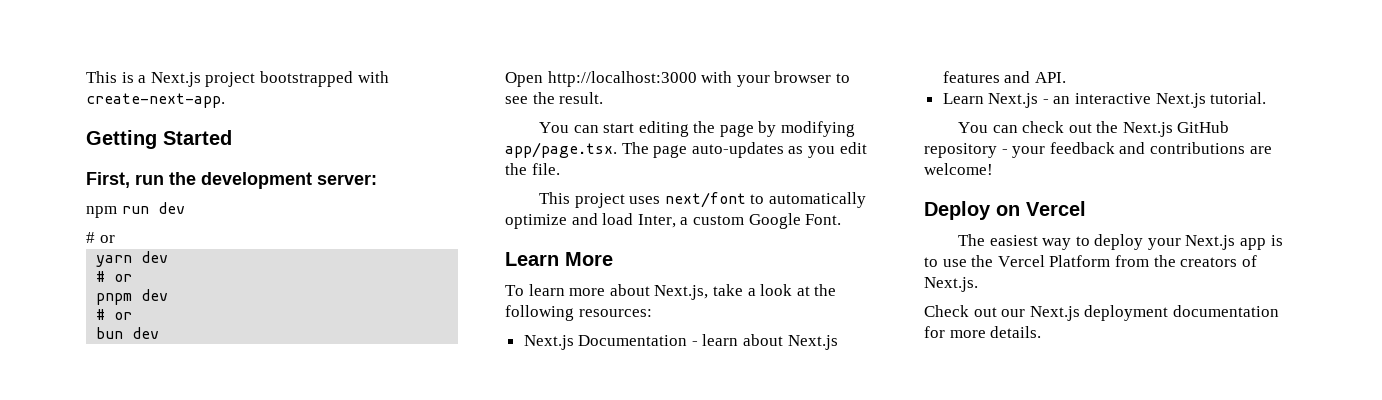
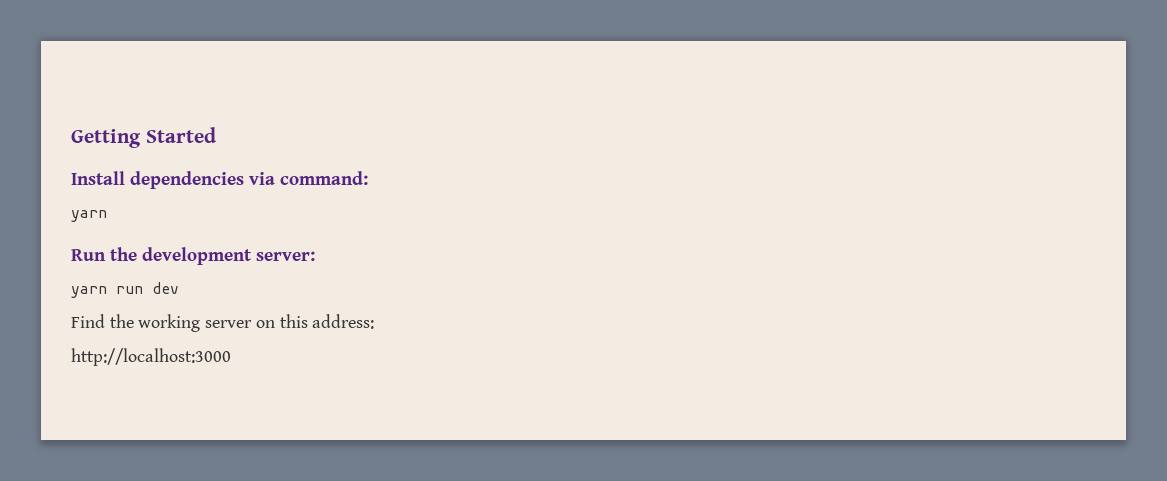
[86,71,389,87] [86,93,225,108] [86,130,232,149] [86,172,164,188] This is a Next.js project bootstrapped with create-next-app. // Getting Started // First, run -> [71,127,216,148] [71,171,368,189] [71,210,107,222] [71,249,106,261] Getting Started // Install dependencies via command: // yarn // Run
[86,206,117,218] npm -> [71,286,107,298] yarn
[86,232,115,243] [96,251,169,267] [96,271,133,282] [96,289,169,305] [96,309,133,320] [96,327,160,339] [505,71,850,87] [505,92,604,104] [538,121,856,137] [505,142,867,158] [505,163,560,175] [538,192,866,208] [505,213,842,229] [505,252,613,266] [505,284,837,300] [505,305,652,321] [523,334,838,350] [942,71,1066,83] [942,92,1267,108] [957,121,1230,137] [924,142,1272,158] [924,163,993,175] [924,201,1086,220] [957,234,1283,250] [924,255,1257,267] [924,277,978,292] [924,305,1279,321] [924,326,1042,338] # or // yarn dev // # or // pnpm dev // # or // bun dev // Open http://localhost:3000 with your browser to see the result. // You can start editing the page by modifying app/page.tsx. The page auto-updates as you edit the file. // This project uses next/font to automatically optimize and load Inter, a custom Google Font. // Learn More // To learn more about Next.js, take a look at the following resources: // Next.js Documentation - learn about Next.js features and API. // Learn Next.js - an interactive Next.js tutorial. // You can check out the Next.js GitHub repository - your feedback and contributions are welcome! // Deploy on Vercel // The easiest way to deploy your Next.js app is to use the Vercel Platform from the creators of Next.js. // Check out our Next.js deployment documentation for more details. -> [71,314,375,332] [71,348,231,366] Find the working server on this address: // http://localhost:3000

